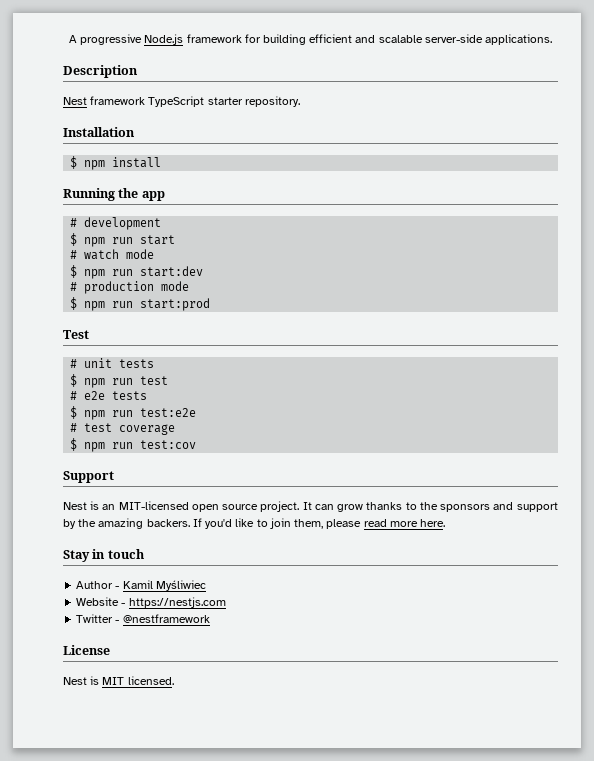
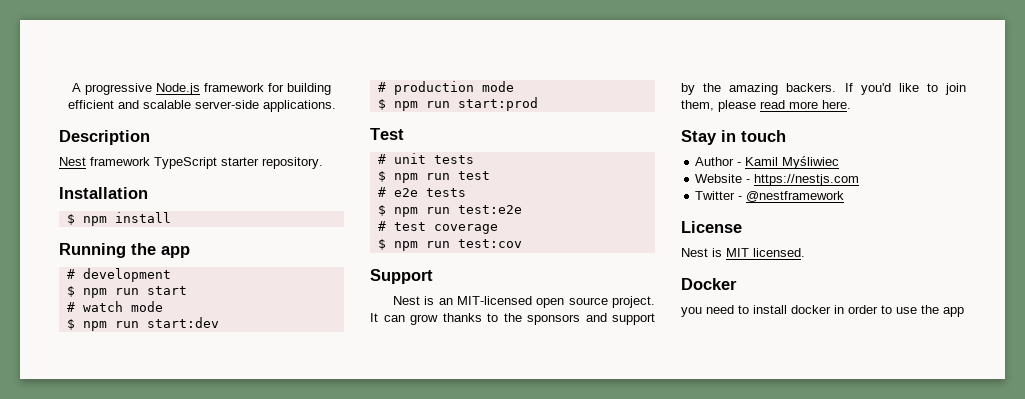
(174, 680) none -> [681,278,737,290] [681,305,964,317] // Docker // you need to install docker in order to use the app

